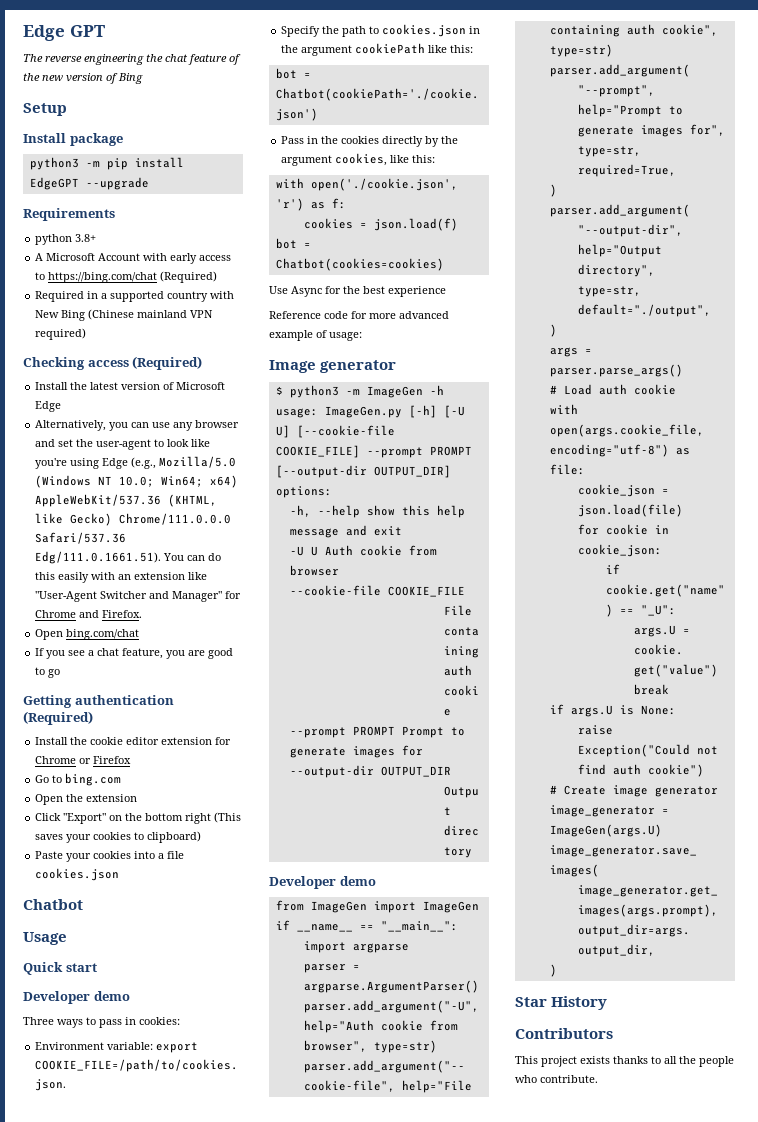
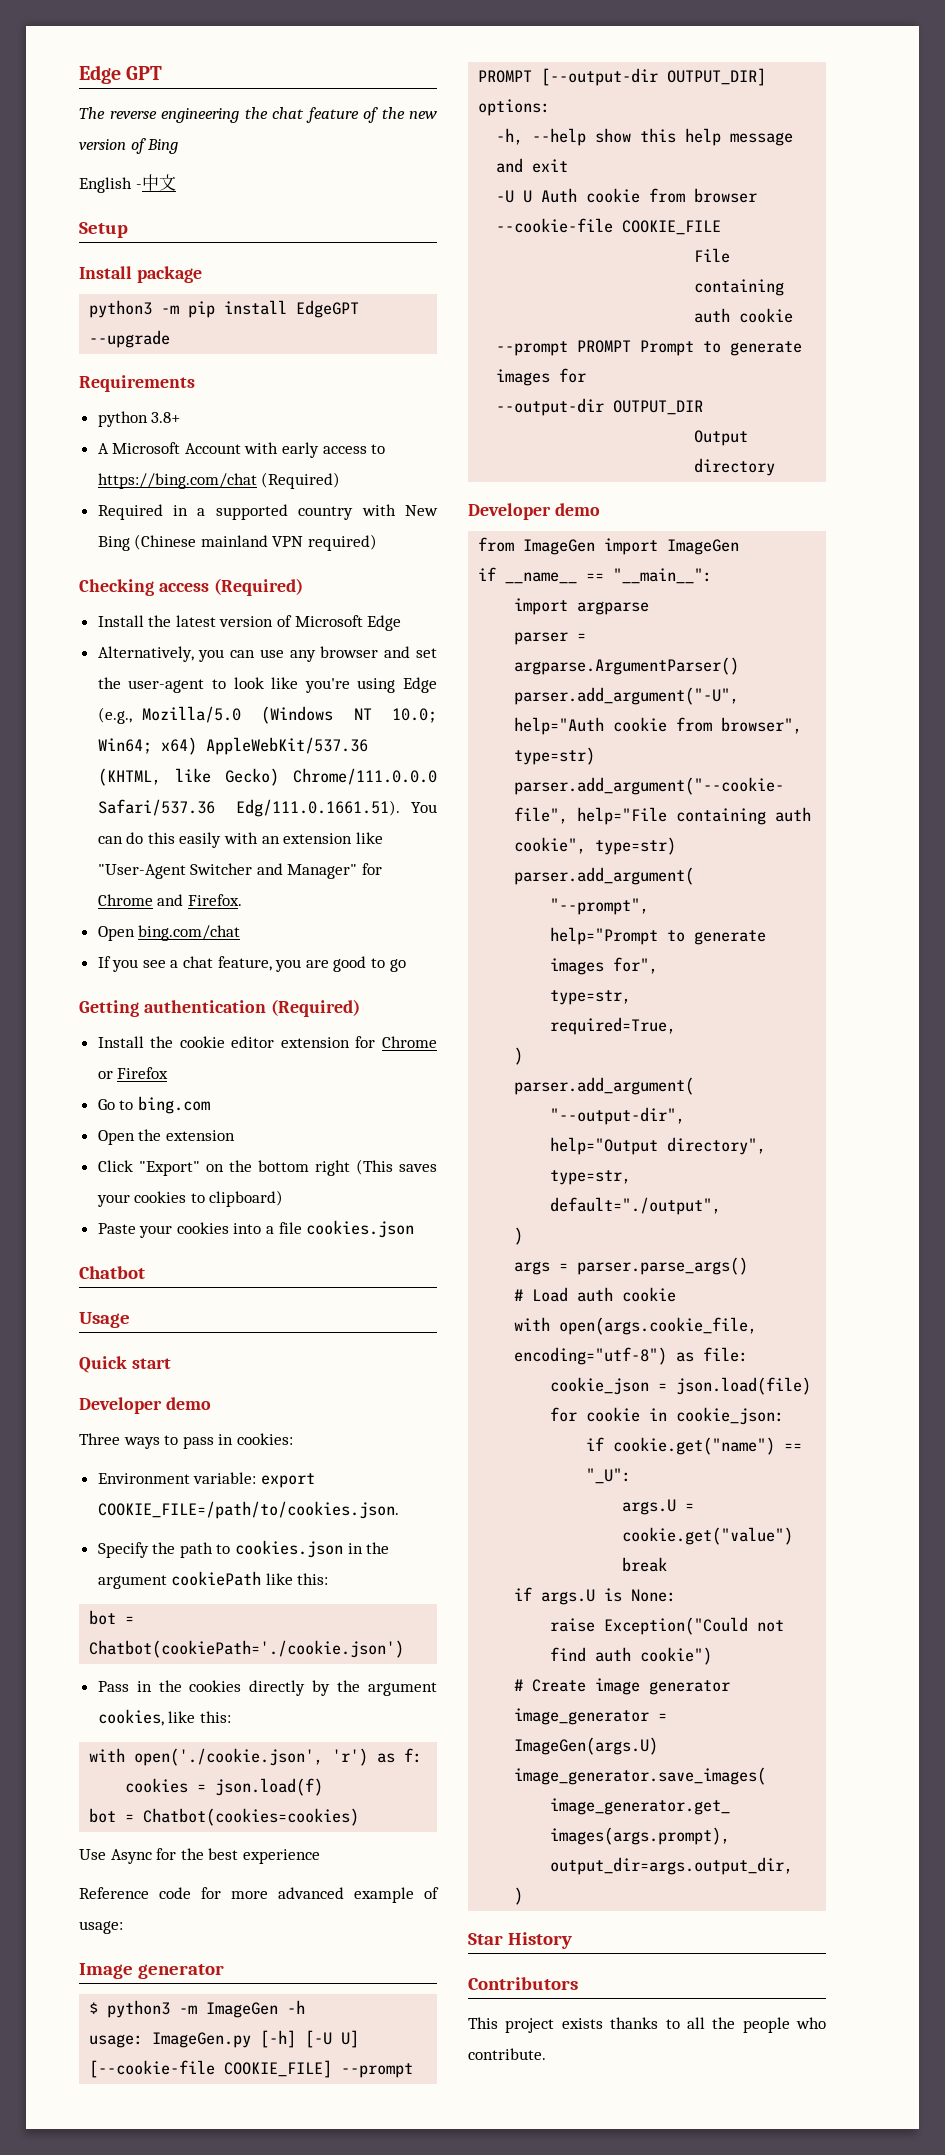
(143, 78) none -> [79,174,176,193] // English -中文

